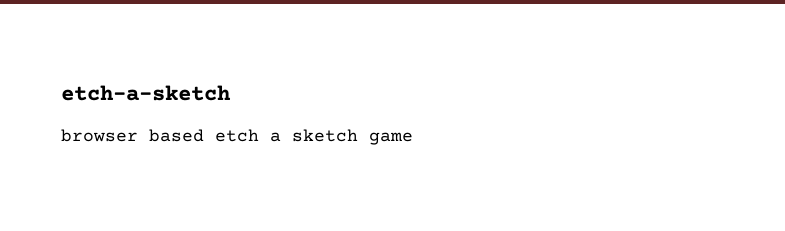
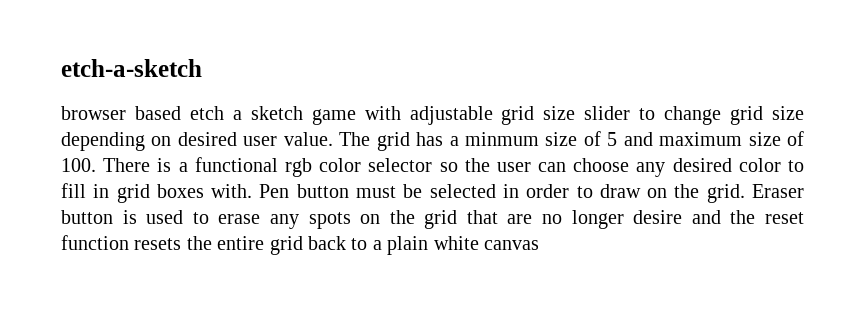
(413, 138) none -> [364,106,805,125] [61,131,804,151] [61,157,804,177] [61,183,804,203] [61,210,804,229] [61,235,539,255] with adjustable grid size slider to change grid size depending on desired user value. The grid has a minmum size of 5 and maximum size of 100. There is a functional rgb color selector so the user can choose any desired color to fill in grid boxes with. Pen button must be selected in order to draw on the grid. Eraser button is used to erase any spots on the grid that are no longer desire and the reset function resets the entire grid back to a plain white canvas

